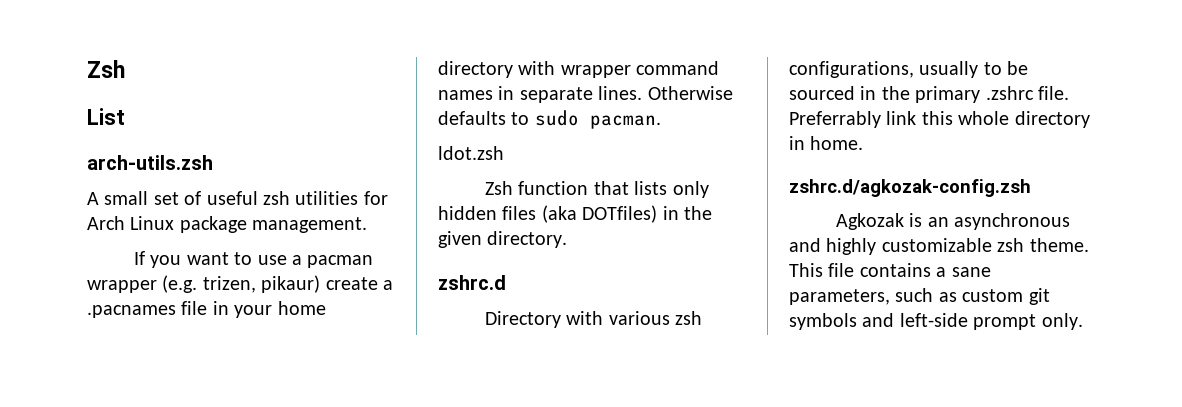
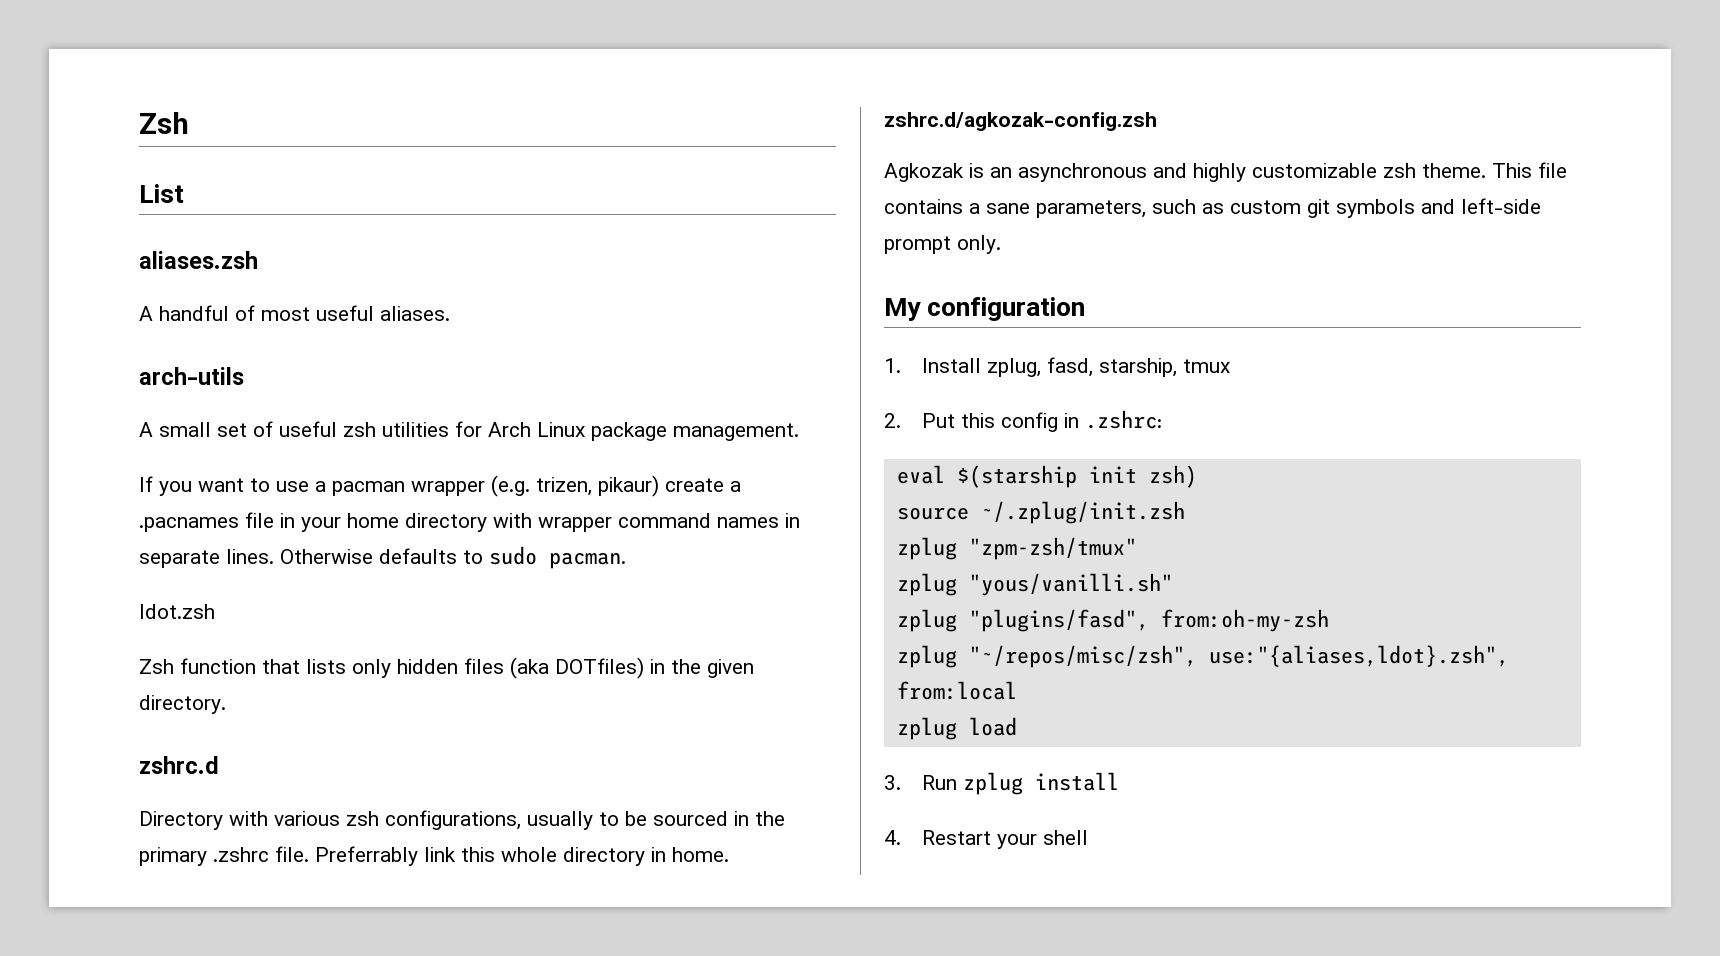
[87,155,213,170] arch-utils.zsh -> [139,251,258,269] [139,305,450,321] [139,367,244,385] aliases.zsh // A handful of most useful aliases. // arch-utils
(1083, 321) none -> [884,297,1086,321] [884,357,1231,377] [884,410,1163,432] [896,465,1197,488] [896,501,1185,524] [896,537,1137,560] [896,573,1173,596] [896,609,1329,632] [896,645,1509,668] [896,681,1017,700] [896,717,1017,740] [884,772,1120,795] [884,830,1089,849] // My configuration // 1. Install zplug, fasd, starship, tmux // 2. Put this config in .zshrc: // eval $(starship init zsh) // source ~/.zplug/init.zsh // zplug "zpm-zsh/tmux" // zplug "yous/vanilli.sh" // zplug "plugins/fasd", from:oh-my-zsh // zplug "~/repos/misc/zsh", use:"{aliases,ldot}.zsh", from:local // zplug load // 3. Run zplug install // 4. Restart your shell

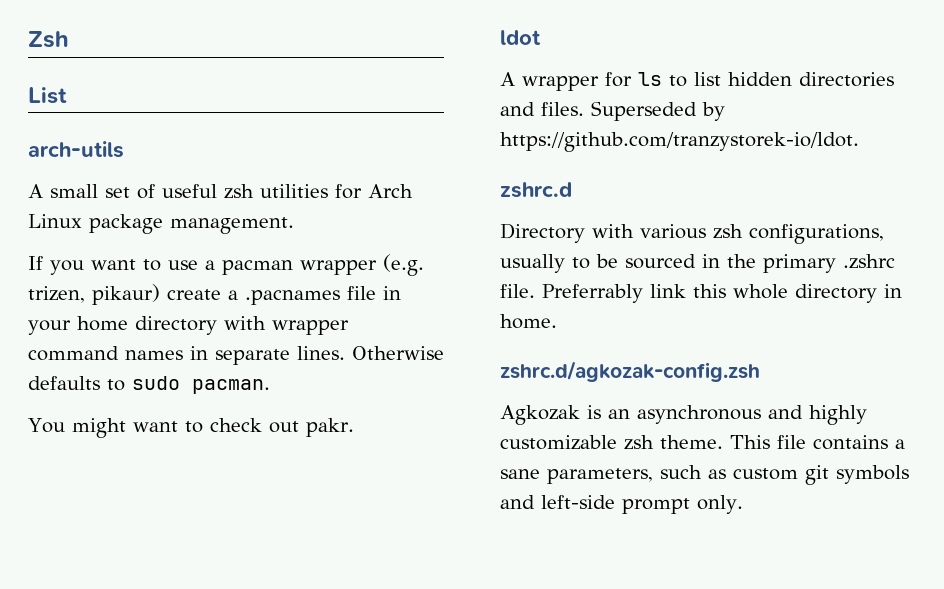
[139,251,258,269] [139,305,450,321] // aliases.zsh // A handful of most useful aliases. -> (67, 95) none
[139,604,215,619] [139,657,754,679] [139,695,226,714] ldot.zsh // Zsh function that lists only hidden files (aka DOTfiles) in the given directory. -> [28,418,354,438] [500,30,541,45] [500,72,894,91] [500,101,725,121] [500,132,859,152] You might want to check out pakr. // ldot // A wrapper for ls to list hidden directories and files. Superseded by https://github.com/tranzystorek-io/ldot.
[884,297,1086,321] [884,357,1231,377] [884,410,1163,432] [896,465,1197,488] [896,501,1185,524] [896,537,1137,560] [896,573,1173,596] [896,609,1329,632] [896,645,1509,668] [896,681,1017,700] [896,717,1017,740] [884,772,1120,795] [884,830,1089,849] // My configuration // 1. Install zplug, fasd, starship, tmux // 2. Put this config in .zshrc: // eval $(starship init zsh) // source ~/.zplug/init.zsh // zplug "zpm-zsh/tmux" // zplug "yous/vanilli.sh" // zplug "plugins/fasd", from:oh-my-zsh // zplug "~/repos/misc/zsh", use:"{aliases,ldot}.zsh", from:local // zplug load // 3. Run zplug install // 4. Restart your shell -> (743, 504) none

